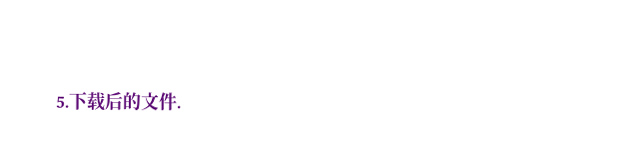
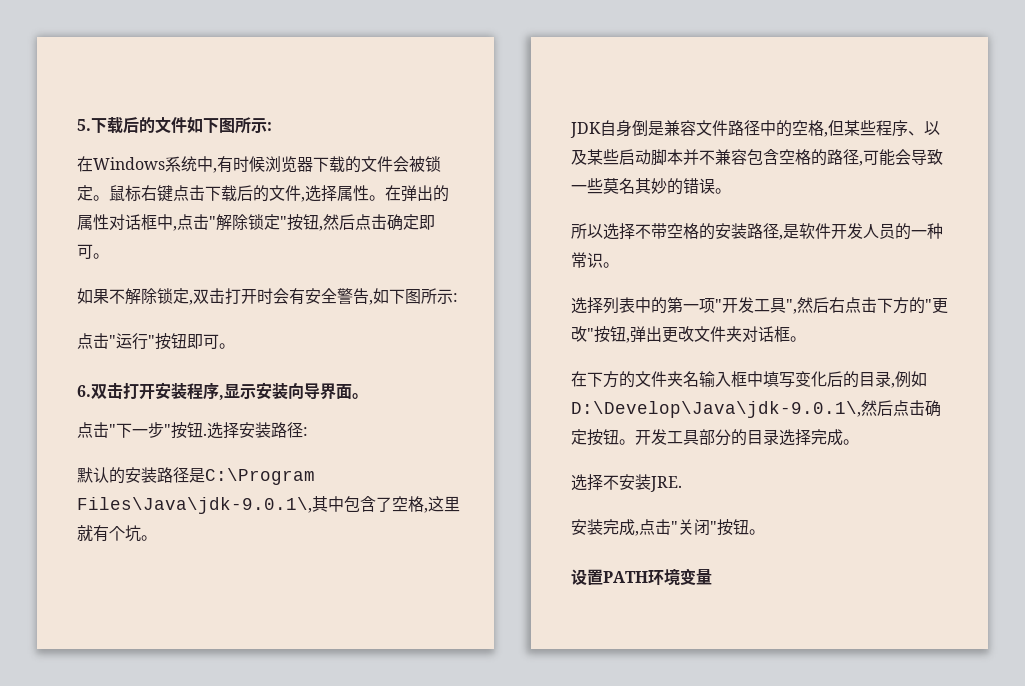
[176,105,181,109] . -> [187,117,272,134] [77,156,441,173] [77,185,449,202] [77,214,435,231] [77,244,109,259] [77,288,458,305] [77,333,235,350] [77,382,368,400] [77,422,308,439] [77,467,315,485] [77,496,460,514] [77,525,157,542] [570,120,940,138] [571,149,943,166] [571,178,731,195] [571,223,943,240] [571,252,619,268] [571,297,948,314] [571,326,806,343] [571,371,927,388] [571,400,941,418] [571,429,859,446] [571,474,682,492] [571,519,765,536] [571,568,712,586] 如下图所示: // 在Windows系统中,有时候浏览器下载的文件会被锁定。鼠标右键点击下载后的文件,选择属性。在弹出的属性对话框中,点击"解除锁定"按钮,然后点击确定即可。 // 如果不解除锁定,双击打开时会有安全警告,如下图所示: // 点击"运行"按钮即可。 // 6.双击打开安装程序,显示安装向导界面。 // 点击"下一步"按钮.选择安装路径: // 默认的安装路径是C:\Program Files\Java\jdk-9.0.1\,其中包含了空格,这里就有个坑。 // JDK自身倒是兼容文件路径中的空格,但某些程序、以及某些启动脚本并不兼容包含空格的路径,可能会导致一些莫名其妙的错误。 // 所以选择不带空格的安装路径,是软件开发人员的一种常识。 // 选择列表中的第一项"开发工具",然后右点击下方的"更改"按钮,弹出更改文件夹对话框。 // 在下方的文件夹名输入框中填写变化后的目录,例如D:\Develop\Java\jdk-9.0.1\,然后点击确定按钮。开发工具部分的目录选择完成。 // 选择不安装JRE. // 安装完成,点击"关闭"按钮。 // 设置PATH环境变量

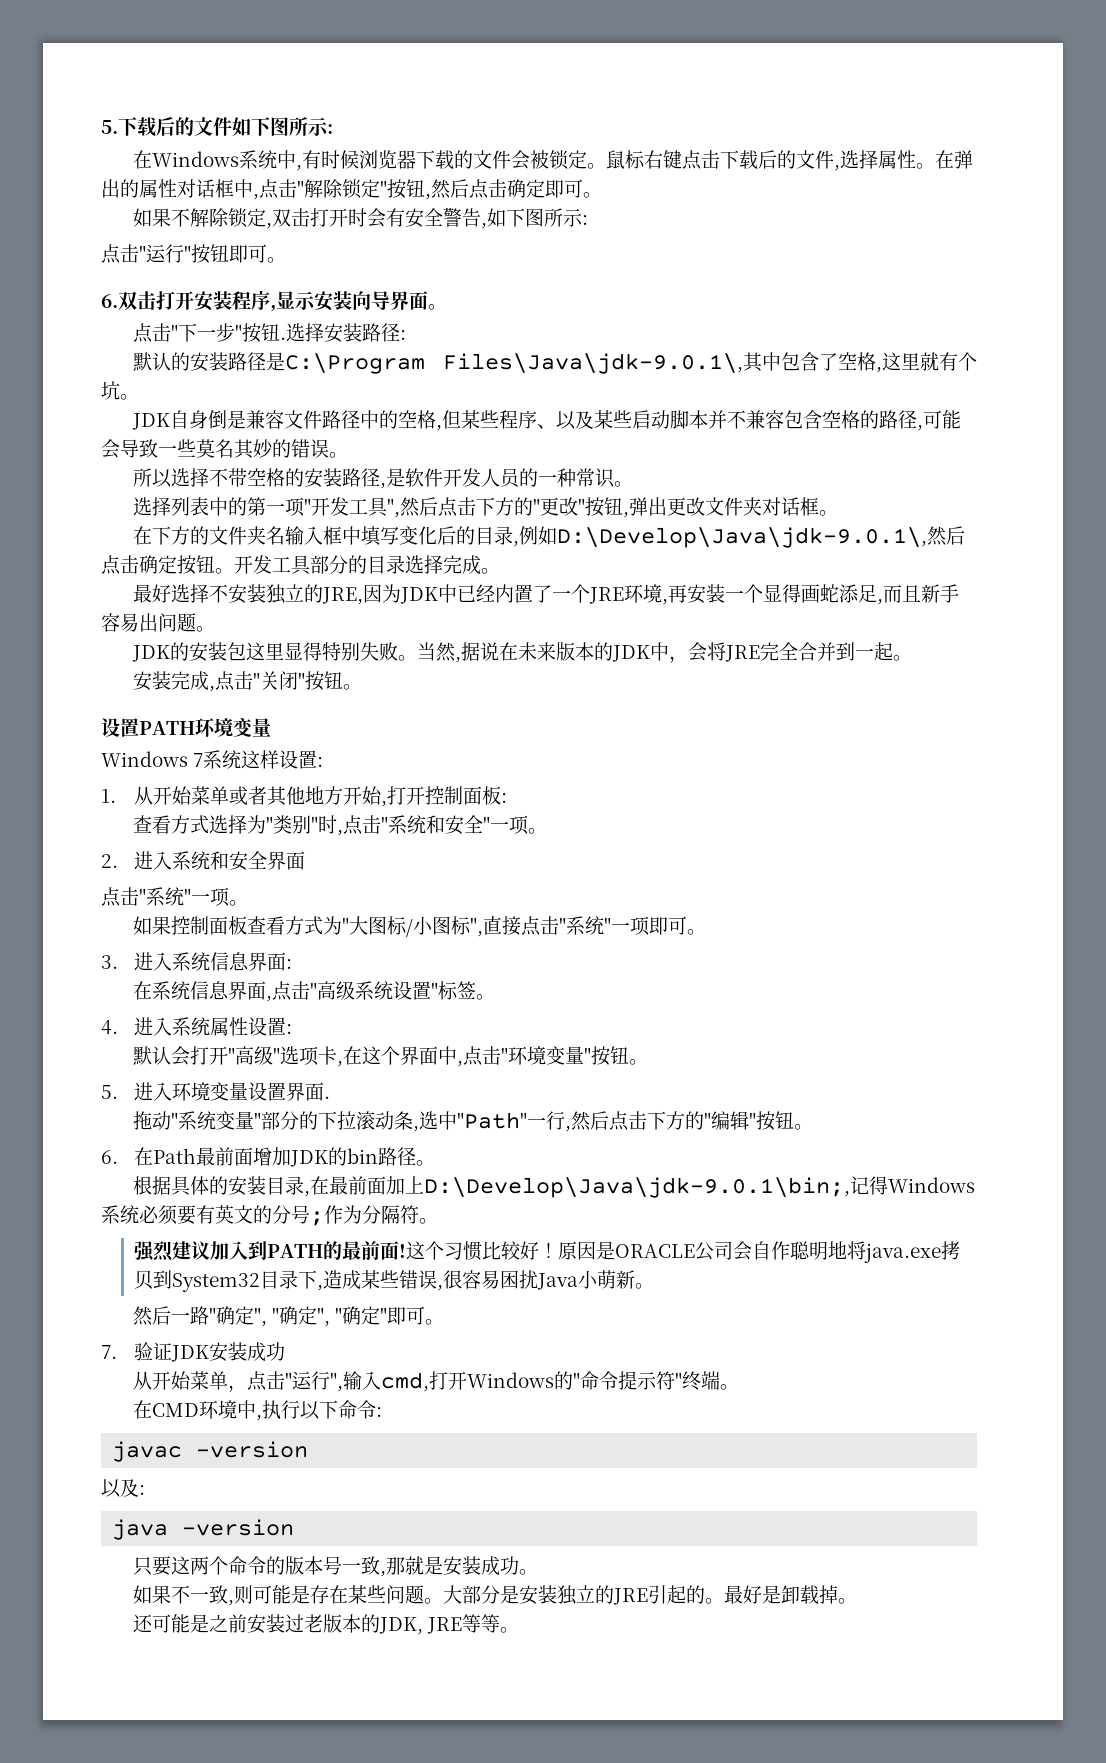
[829,297,845,313] 右 -> (439, 506) none
(859, 442) none -> [133,584,172,603] 最好
[650,476,682,492] JRE. -> [266,584,960,605] [101,613,215,632] [132,642,913,663] 独立的JRE,因为JDK中已经内置了一个JRE环境,再安装一个显得画蛇添足,而且新手容易出问题。 // JDK的安装包这里显得特别失败。当然,据说在未来版本的JDK中，会将JRE完全合并到一起。
(712, 577) none -> [101,750,324,769] [101,786,508,807] [133,815,548,836] [101,851,306,871] [101,887,248,907] [133,916,707,937] [101,952,293,971] [133,981,496,1002] [101,1017,293,1036] [133,1046,649,1067] [101,1082,331,1101] [133,1111,814,1132] [101,1147,436,1167] [133,1176,976,1198] [101,1205,438,1226] [134,1241,961,1263] [134,1270,655,1292] [133,1306,445,1327] [101,1342,286,1362] [133,1371,740,1392] [133,1400,383,1421] [112,1441,309,1462] [101,1479,145,1498] [112,1519,295,1540] [133,1556,539,1577] [133,1585,858,1606] [133,1614,520,1635] // Windows 7系统这样设置: // 1.从开始菜单或者其他地方开始,打开控制面板: // 查看方式选择为"类别"时,点击"系统和安全"一项。 // 2.进入系统和安全界面 // 点击"系统"一项。 // 如果控制面板查看方式为"大图标/小图标",直接点击"系统"一项即可。 // 3.进入系统信息界面: // 在系统信息界面,点击"高级系统设置"标签。 // 4.进入系统属性设置: // 默认会打开"高级"选项卡,在这个界面中,点击"环境变量"按钮。 // 5.进入环境变量设置界面. // 拖动"系统变量"部分的下拉滚动条,选中"Path"一行,然后点击下方的"编辑"按钮。 // 6.在Path最前面增加JDK的bin路径。 // 根据具体的安装目录,在最前面加上D:\Develop\Java\jdk-9.0.1\bin;,记得Windows系统必须要有英文的分号;作为分隔符。 // 强烈建议加入到PATH的最前面!这个习惯比较好！原因是ORACLE公司会自作聪明地将java.exe拷贝到System32目录下,造成某些错误,很容易困扰Java小萌新。 // 然后一路"确定", "确定", "确定"即可。 // 7.验证JDK安装成功 // 从开始菜单，点击"运行",输入cmd,打开Windows的"命令提示符"终端。 // 在CMD环境中,执行以下命令: // javac -version // 以及: // java -version // 只要这两个命令的版本号一致,那就是安装成功。 // 如果不一致,则可能是存在某些问题。大部分是安装独立的JRE引起的。最好是卸载掉。 // 还可能是之前安装过老版本的JDK, JRE等等。

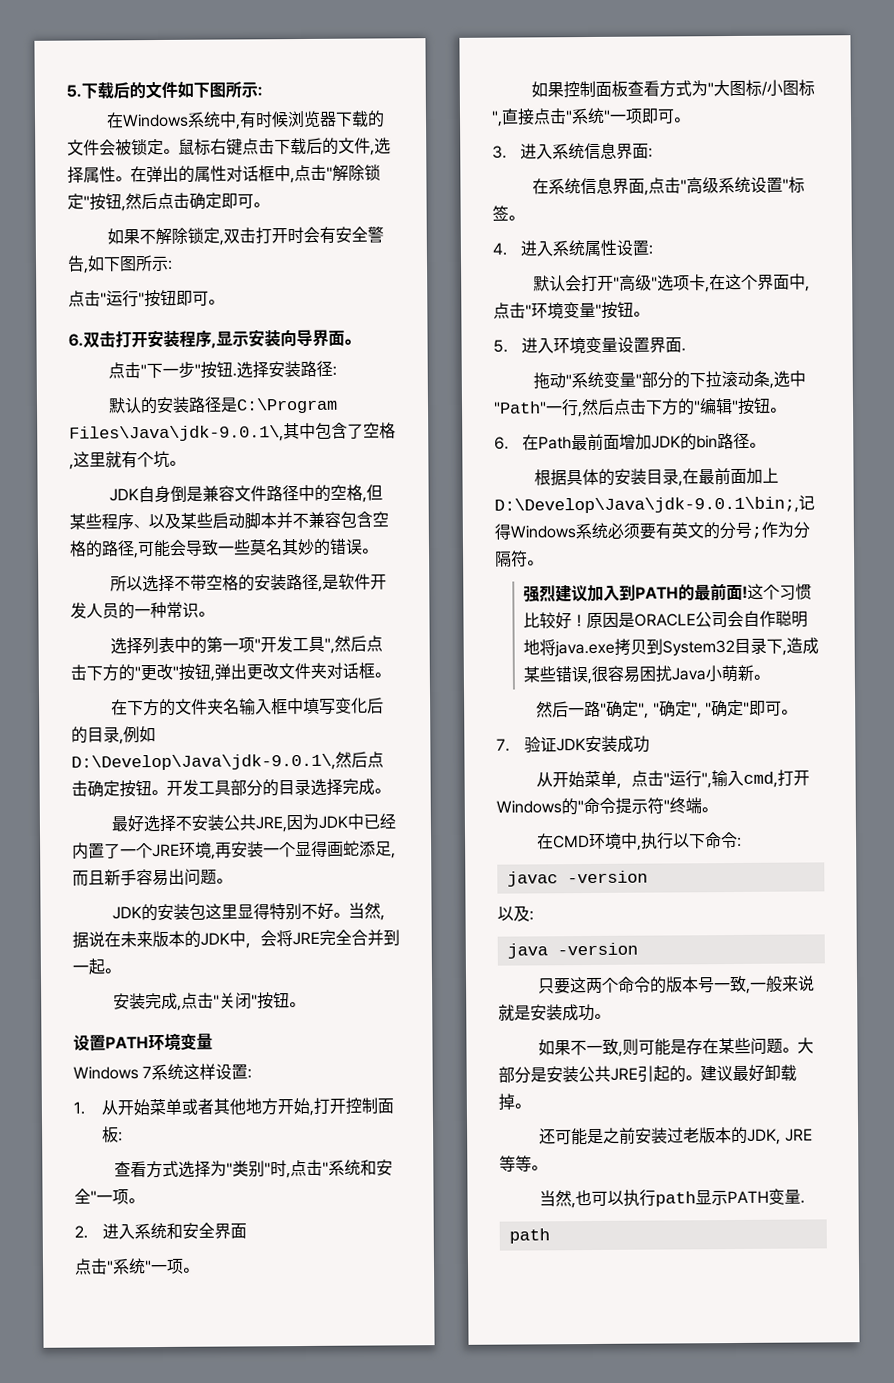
[266,584,324,604] 独立的 -> [223,814,257,831] 公共
[360,642,399,661] 失败 -> [301,902,335,920] 不好
[386,1557,406,1575] 那 -> [750,975,816,992] 一般来说
[557,1585,615,1605] 独立的 -> [578,1065,611,1083] 公共
[724,1585,782,1604] 最好是 -> [700,1064,765,1082] 建议最好
(520, 1630) none -> [539,1188,806,1209] [508,1228,550,1244] // 当然,也可以执行path显示PATH变量. // path

